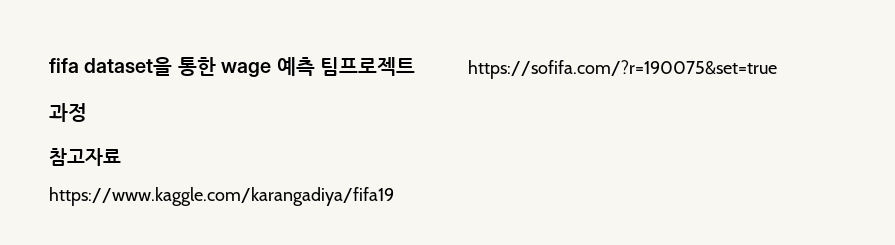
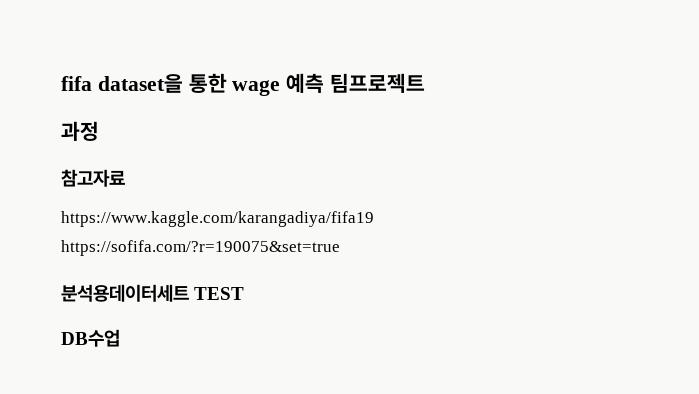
(777, 69) none -> [61,284,245,302] [61,329,120,347] // 분석용데이터세트 TEST // DB수업

